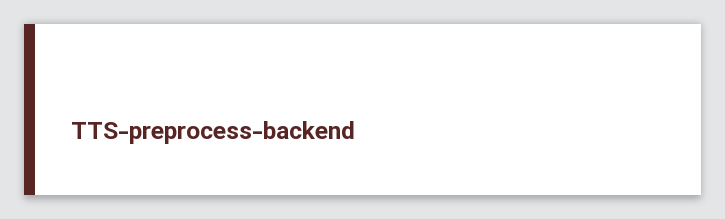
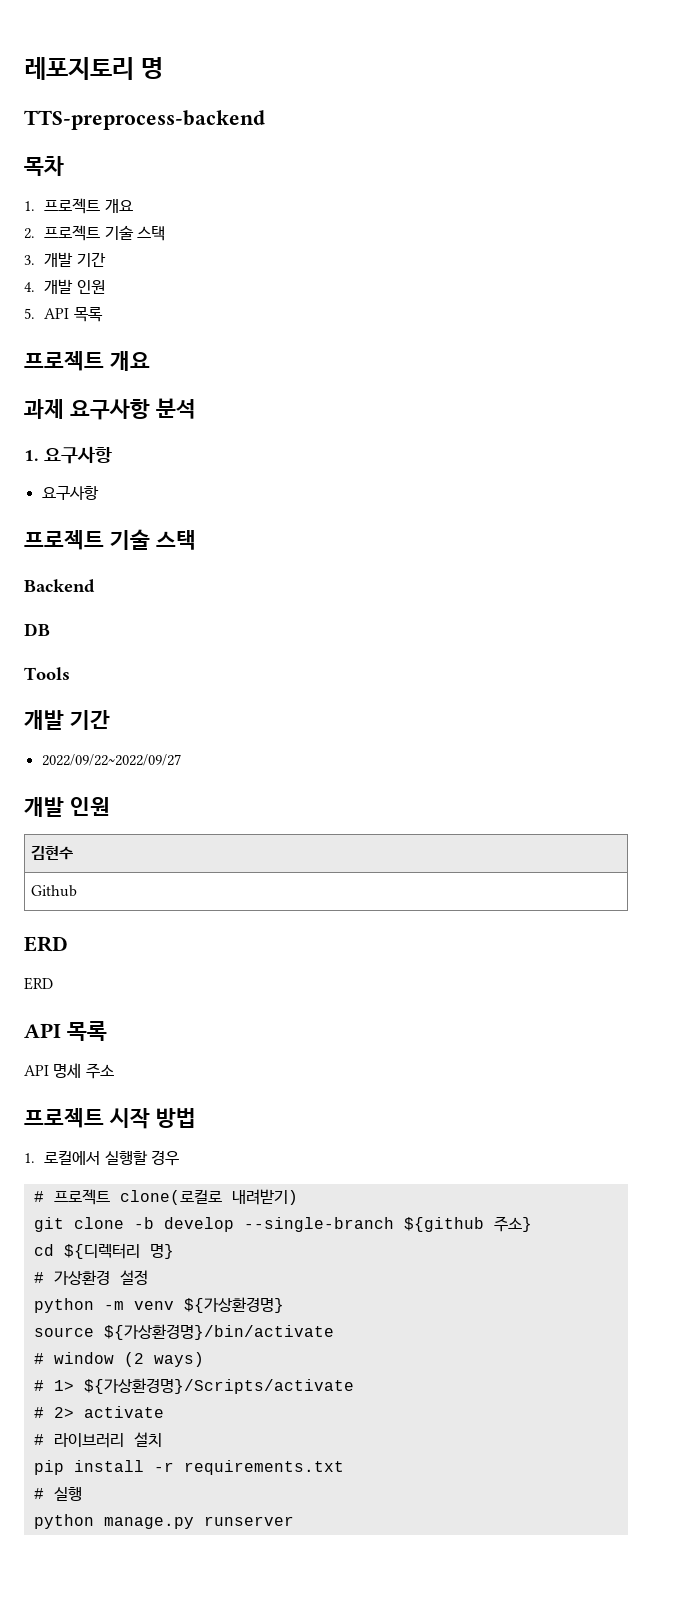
(71, 132) none -> [24,57,163,80] 레포지토리 명 //
(355, 132) none -> [24,156,64,176] [24,198,133,214] [24,225,166,241] [24,252,106,267] [24,279,105,294] [24,307,103,322] [24,351,150,371] [24,398,196,420] [24,446,112,464] [41,486,99,500] [24,529,196,550] [24,579,95,593] [24,623,50,636] [24,667,70,680] [24,710,110,730] [41,754,181,766] [24,797,110,817] [30,845,73,860] [30,885,77,897] [24,936,68,952] [24,977,53,990] [24,1021,107,1041] [24,1063,114,1079] [24,1108,196,1129] [24,1150,180,1166] [33,1189,298,1205] [33,1216,532,1232] [33,1243,174,1259] [33,1270,148,1285] [33,1297,284,1313] [33,1324,334,1340] [33,1352,204,1367] [33,1378,354,1394] [33,1406,164,1418] [33,1432,162,1448] [33,1460,344,1475] [33,1486,82,1501] [33,1514,294,1529] // 목차 // 1. 프로젝트 개요 // 2. 프로젝트 기술 스택 // 3. 개발 기간 // 4. 개발 인원 // 5. API 목록 // 프로젝트 개요 // 과제 요구사항 분석 // 1. 요구사항 // 요구사항 // 프로젝트 기술 스택 // Backend // DB // Tools // 개발 기간 // 2022/09/22~2022/09/27 // 개발 인원 // 김현수 // Github // ERD // ERD // API 목록 // API 명세 주소 // 프로젝트 시작 방법 // 1. 로컬에서 실행할 경우 // # 프로젝트 clone(로컬로 내려받기) // git clone -b develop --single-branch ${github 주소} // cd ${디렉터리 명} // # 가상환경 설정 // python -m venv ${가상환경명} // source ${가상환경명}/bin/activate // # window (2 ways) // # 1> ${가상환경명}/Scripts/activate // # 2> activate // # 라이브러리 설치 // pip install -r requirements.txt // # 실행 // python manage.py runserver

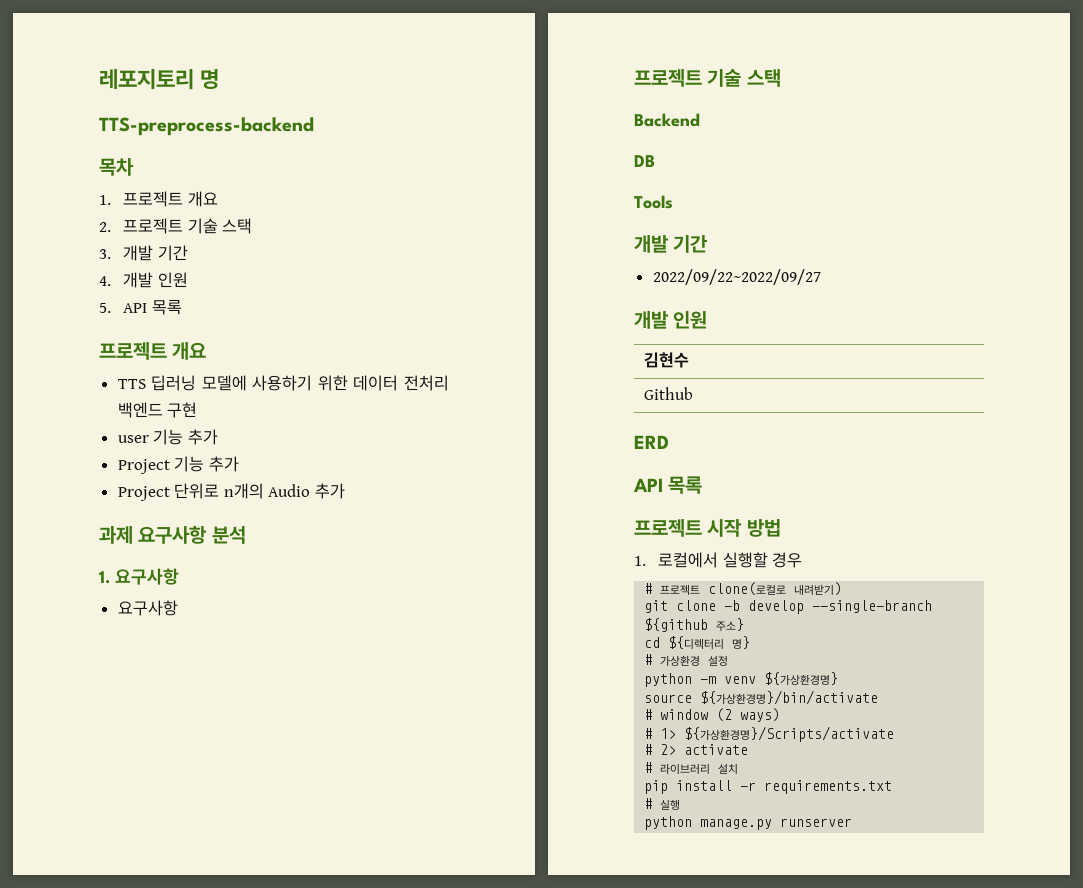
(150, 361) none -> [117,375,450,391] [117,402,198,418] [117,429,218,445] [117,456,239,474] [117,483,346,501] // TTS 딥러닝 모델에 사용하기 위한 데이터 전처리 백엔드 구현 // user 기능 추가 // Project 기능 추가 // Project 단위로 n개의 Audio 추가
[24,977,53,990] [24,1021,107,1041] [24,1063,114,1079] // ERD // API 목록 // API 명세 주소 -> [633,476,703,494] // API 목록

